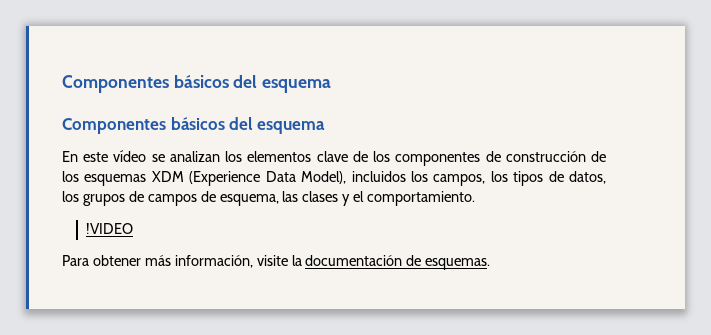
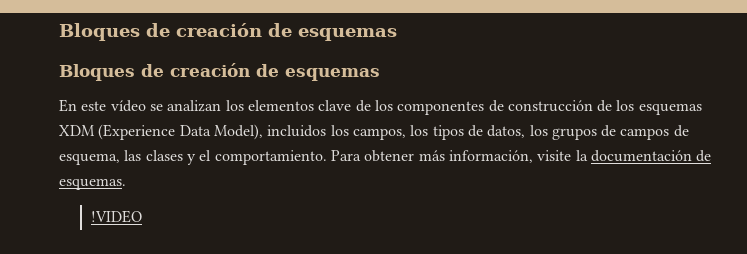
[62,75,332,93] [62,117,325,134] Componentes básicos del esquema // Componentes básicos del esquema -> [59,23,397,41] [59,63,380,81] Bloques de creación de esquemas // Bloques de creación de esquemas
[86,223,134,234] // !VIDEO // -> (327, 157) none
(491, 264) none -> [90,210,142,223] // !VIDEO

